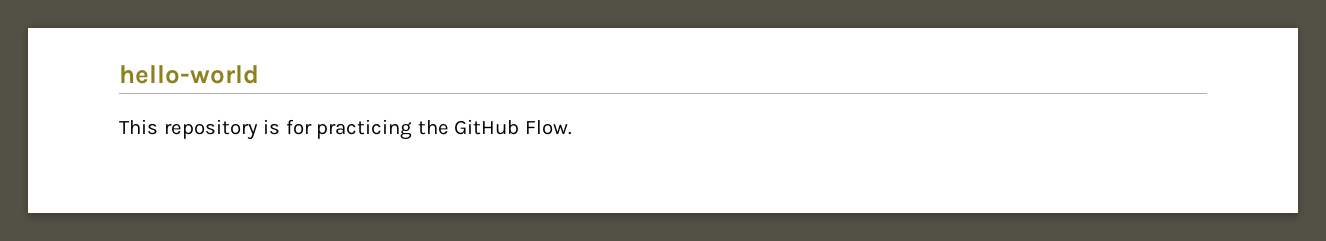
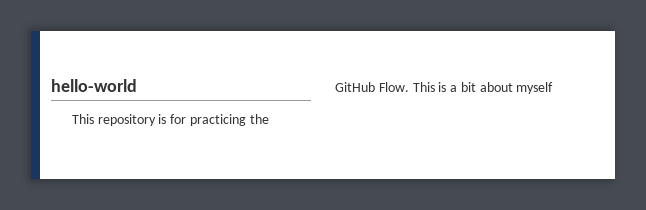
(572, 127) none -> [412,82,554,94] This is a bit about myself

